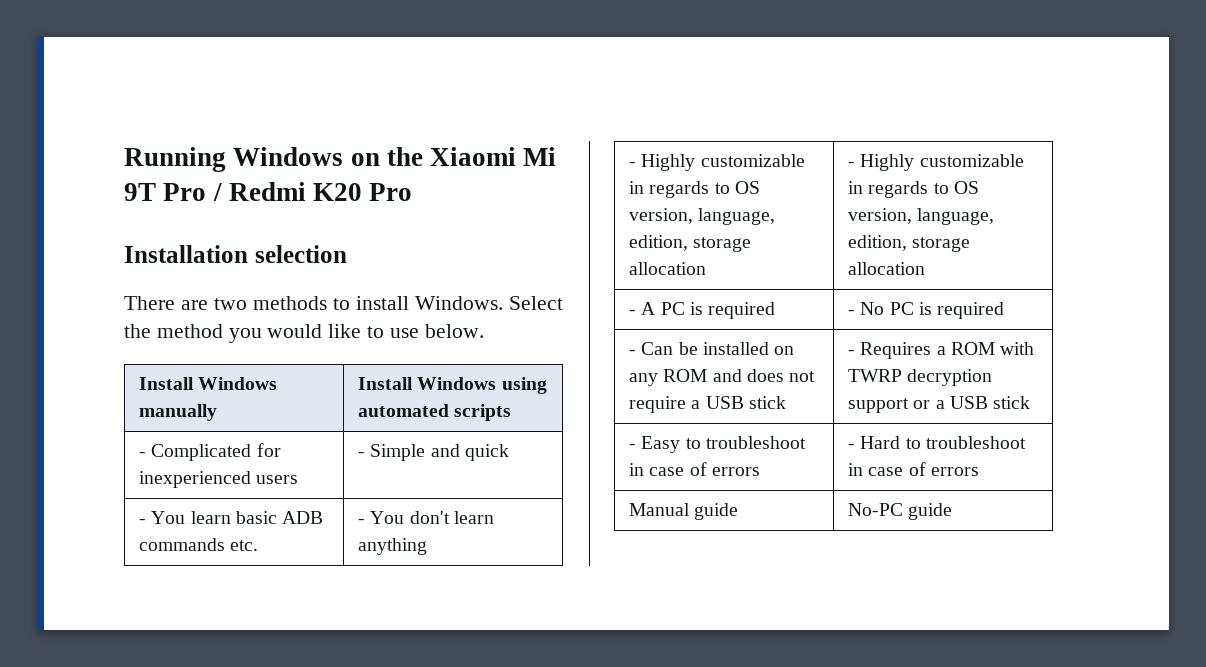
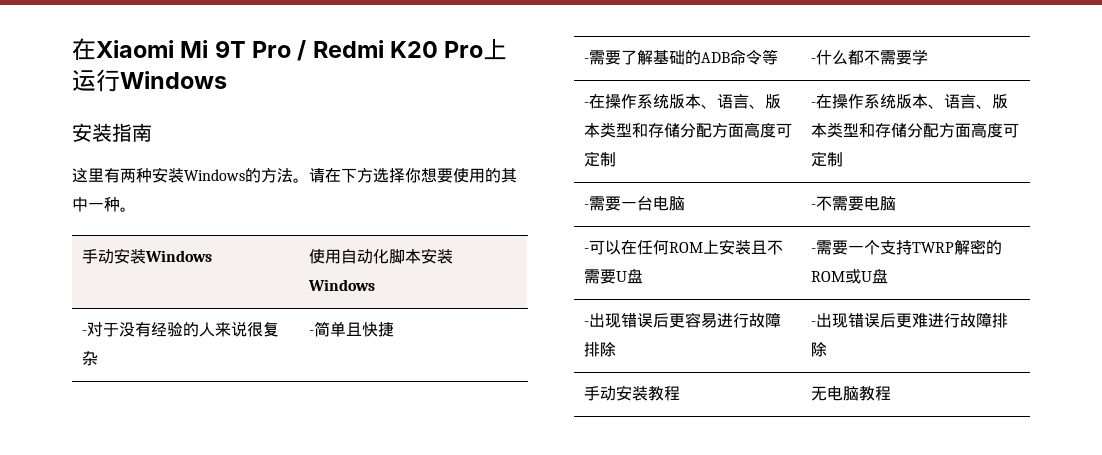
[124,147,423,172] Running Windows on the -> [72,38,96,61] 在
[124,245,347,263] [124,296,563,310] [124,324,484,343] [138,377,278,390] [138,404,217,421] [357,377,547,394] [357,404,512,421] [138,443,281,461] [138,471,299,488] [357,444,509,461] [138,511,324,524] [138,538,259,551] [357,511,494,524] [357,538,427,555] [628,154,805,171] [628,181,760,198] [628,208,776,225] [628,235,752,252] [628,262,706,275] [847,154,1024,171] [847,181,979,198] [847,208,995,225] [847,235,971,252] [847,262,925,275] [628,302,776,319] [847,302,1005,319] [628,342,795,355] [628,369,816,386] [628,396,786,413] [847,342,1035,359] [847,369,993,386] [847,396,1031,413] [628,436,806,453] [628,462,760,476] [847,436,1026,449] [847,462,979,476] [628,503,739,520] [847,503,953,520] // Installation selection // There are two methods to install Windows. Select the method you would like to use below. // Install Windows manually | Install Windows using automated scripts // - Complicated for inexperienced users | - Simple and quick // - You learn basic ADB commands etc. | - You don't learn anything // - Highly customizable in regards to OS version, language, edition, storage allocation | - Highly customizable in regards to OS version, language, edition, storage allocation // - A PC is required | - No PC is required // - Can be installed on any ROM and does not require a USB stick | - Requires a ROM with TWRP decryption support or a USB stick // - Easy to troubleshoot in case of errors | - Hard to troubleshoot in case of errors // Manual guide | No-PC guide -> [483,38,508,60] [72,69,227,92] [72,123,152,142] [72,167,517,183] [72,197,136,212] [81,248,212,264] [308,248,453,264] [307,279,375,291] [81,321,279,337] [81,351,98,366] [308,321,394,337] [583,49,778,65] [810,49,928,65] [583,94,781,109] [583,122,792,138] [583,151,616,167] [810,94,1008,109] [810,122,1019,138] [810,151,843,167] [583,196,685,211] [810,196,896,211] [583,239,783,255] [583,269,643,284] [810,239,1002,255] [810,269,888,284] [583,312,781,328] [583,342,616,357] [810,312,1008,328] [810,342,827,357] [583,385,680,401] [810,386,891,401] 上运行Windows // 安装指南 // 这里有两种安装Windows的方法。请在下方选择你想要使用的其中一种。 // 手动安装Windows | 使用自动化脚本安装Windows // -对于没有经验的人来说很复杂 | -简单且快捷 // -需要了解基础的ADB命令等 | -什么都不需要学 // -在操作系统版本、语言、版本类型和存储分配方面高度可定制 | -在操作系统版本、语言、版本类型和存储分配方面高度可定制 // -需要一台电脑 | -不需要电脑 // -可以在任何ROM上安装且不需要U盘 | -需要一个支持TWRP解密的ROM或U盘 // -出现错误后更容易进行故障排除 | -出现错误后更难进行故障排除 // 手动安装教程 | 无电脑教程

